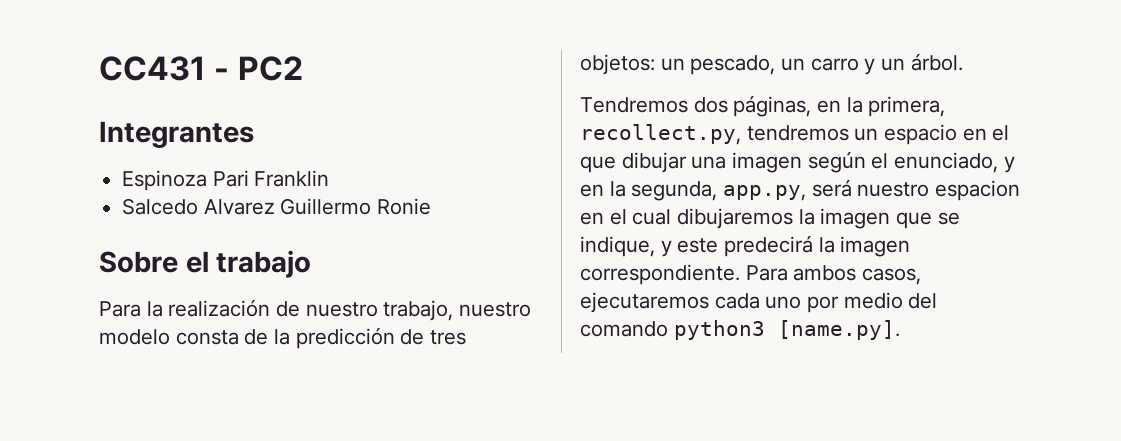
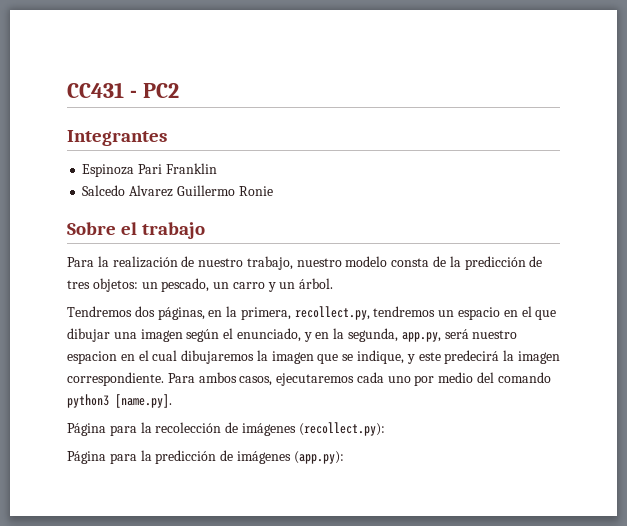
(900, 330) none -> [67,422,385,436] [67,450,344,464] // Página para la recolección de imágenes (recollect.py): // Página para la predicción de imágenes (app.py):

